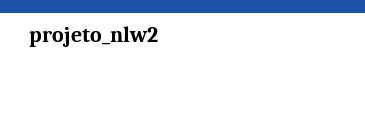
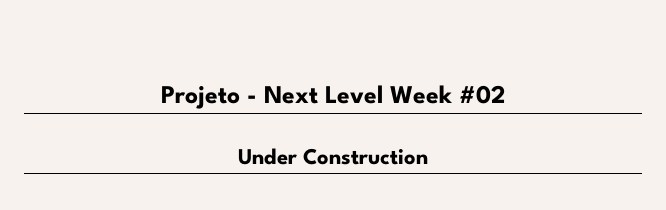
[29,26,158,47] projeto_nlw2 -> [160,85,506,109] [237,148,429,165] Projeto - Next Level Week #02 // Under Construction

